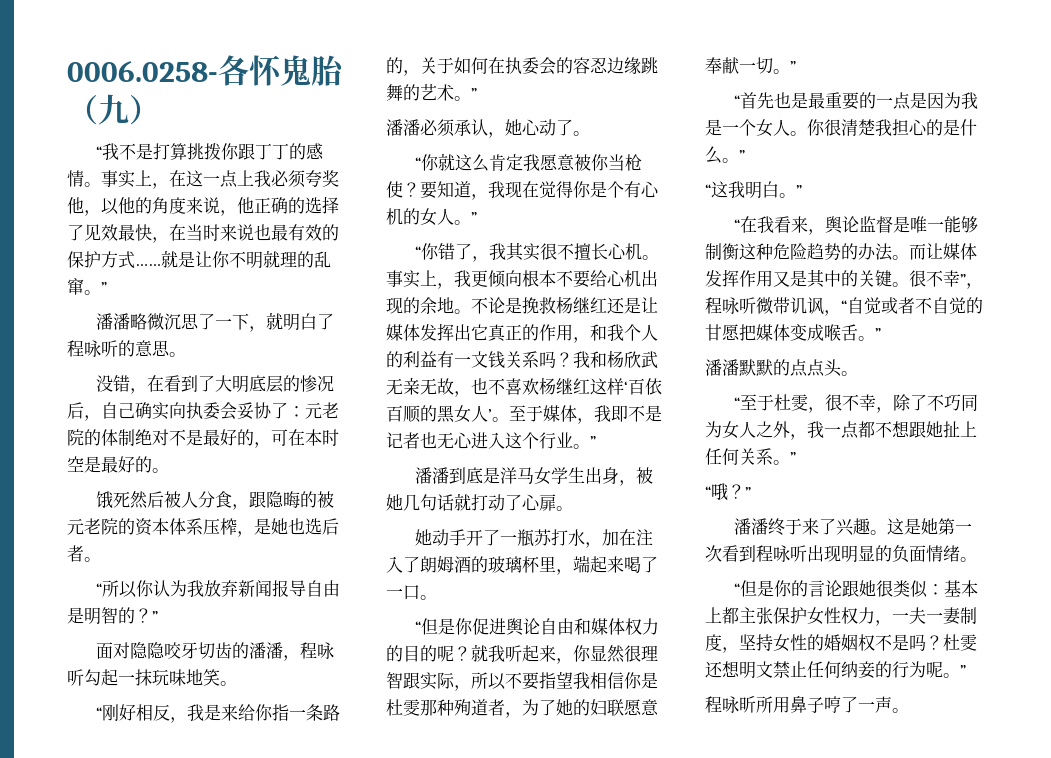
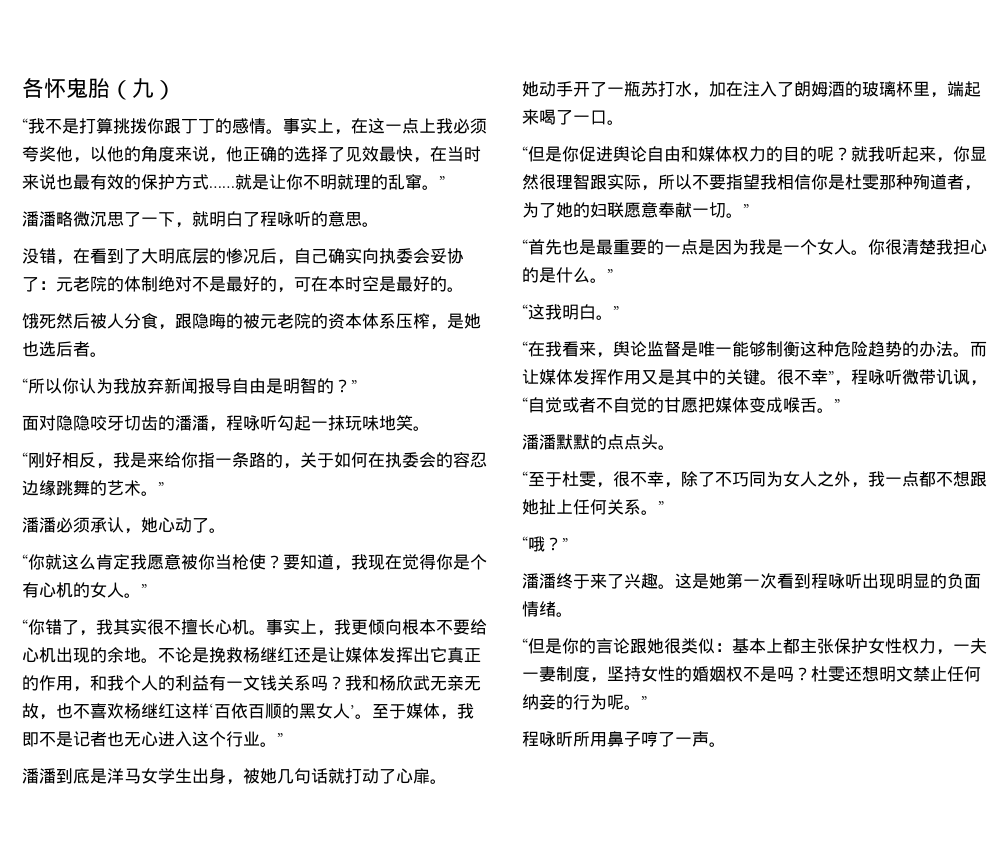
[67,61,218,82] 0006.0258- -> (22, 88) none

